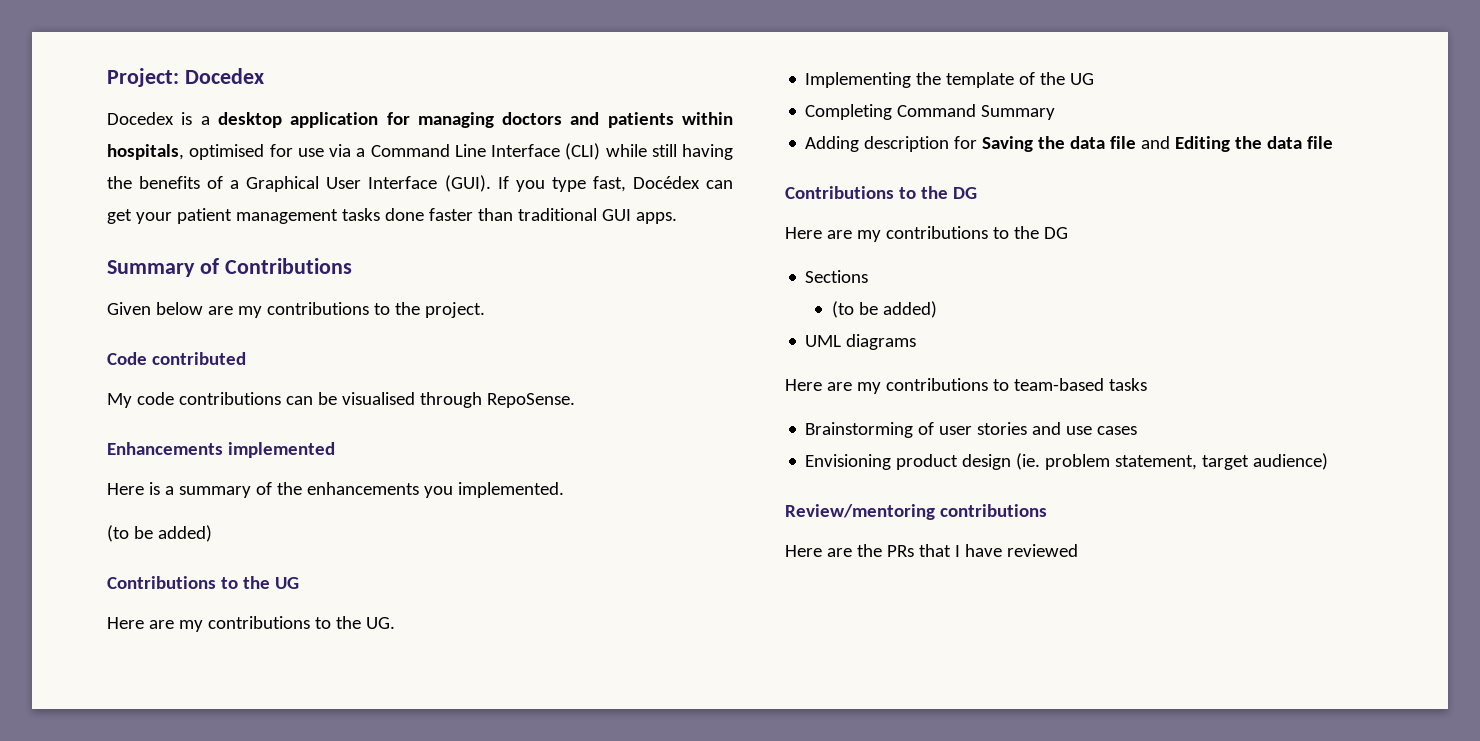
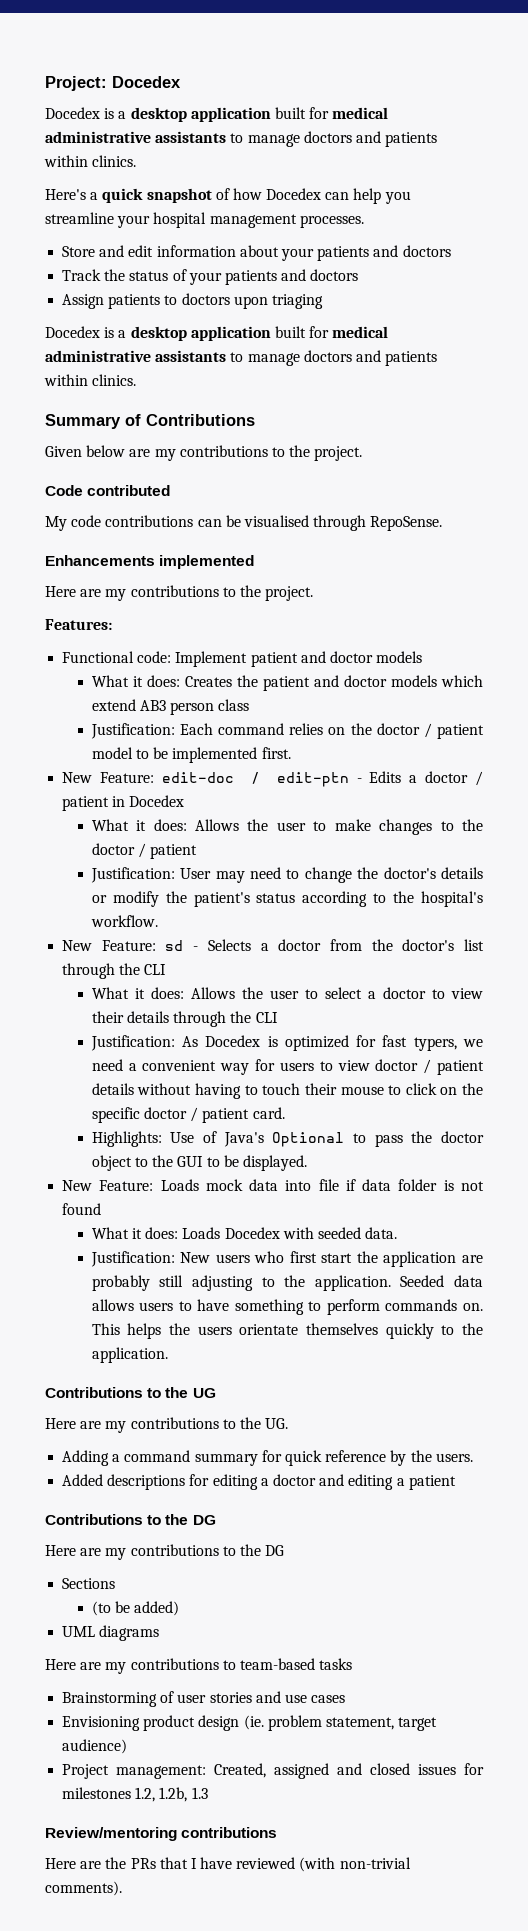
[386,112,733,128] [107,143,733,160] [107,175,733,192] [107,208,677,224] for managing doctors and patients within hospitals, optimised for use via a Command Line Interface (CLI) while still having the benefits of a Graphical User Interface (GUI). If you type fast, Docédex can get your patient management tasks done faster than traditional GUI apps. -> [274,107,389,119] [45,131,438,147] [44,155,137,167] [45,188,411,204] [45,212,364,228] [62,245,451,261] [62,269,359,285] [62,293,323,309] [45,326,389,341] [45,350,438,366] [44,374,137,386] built for medical administrative assistants to manage doctors and patients within clinics. // Here's a quick snapshot of how Docedex can help you streamline your hospital management processes. // Store and edit information about your patients and doctors // Track the status of your patients and doctors // Assign patients to doctors upon triaging // Docedex is a desktop application built for medical administrative assistants to manage doctors and patients within clinics.
[148,482,564,498] [107,525,212,542] is a summary of the enhancements you implemented. // (to be added) -> [80,585,314,601] [45,619,112,630] [62,651,423,667] [91,675,483,691] [91,699,250,715] [90,723,485,739] [91,747,291,763] [62,771,483,787] [62,795,185,811] [91,819,483,835] [91,843,198,859] [90,867,484,883] [91,891,484,907] [90,915,158,927] [62,939,484,951] [62,963,167,979] [91,987,484,999] [91,1011,278,1027] [90,1035,484,1051] [91,1059,485,1075] [91,1083,484,1099] [91,1107,285,1123] [91,1131,485,1147] [91,1155,307,1171] [62,1179,484,1191] [62,1203,102,1215] [91,1227,398,1239] [90,1251,484,1267] [91,1275,483,1291] [91,1299,484,1315] [91,1323,484,1339] [91,1347,168,1363] are my contributions to the project. // Features: // Functional code: Implement patient and doctor models // What it does: Creates the patient and doctor models which extend AB3 person class // Justification: Each command relies on the doctor / patient model to be implemented first. // New Feature: edit-doc / edit-ptn - Edits a doctor / patient in Docedex // What it does: Allows the user to make changes to the doctor / patient // Justification: User may need to change the doctor's details or modify the patient's status according to the hospital's workflow. // New Feature: sd - Selects a doctor from the doctor's list through the CLI // What it does: Allows the user to select a doctor to view their details through the CLI // Justification: As Docedex is optimized for fast typers, we need a convenient way for users to view doctor / patient details without having to touch their mouse to click on the specific doctor / patient card. // Highlights: Use of Java's Optional to pass the doctor object to the GUI to be displayed. // New Feature: Loads mock data into file if data folder is not found // What it does: Loads Docedex with seeded data. // Justification: New users who first start the application are probably still adjusting to the application. Seeded data allows users to have something to perform commands on. This helps the users orientate themselves quickly to the application.
[805,72,1095,88] [805,104,1056,120] [805,136,1334,152] Implementing the template of the UG // Completing Command Summary // Adding description for Saving the data file and Editing the data file -> [62,1450,473,1466] [62,1474,456,1490] Adding a command summary for quick reference by the users. // Added descriptions for editing a doctor and editing a patient
(1329, 461) none -> [62,1763,484,1779] [62,1787,208,1802] // Project management: Created, assigned and closed issues for milestones 1.2, 1.2b, 1.3
(1078, 550) none -> [299,1857,411,1872] [45,1881,122,1896] (with non-trivial comments).

